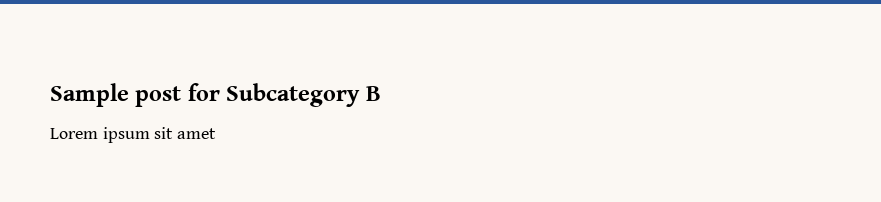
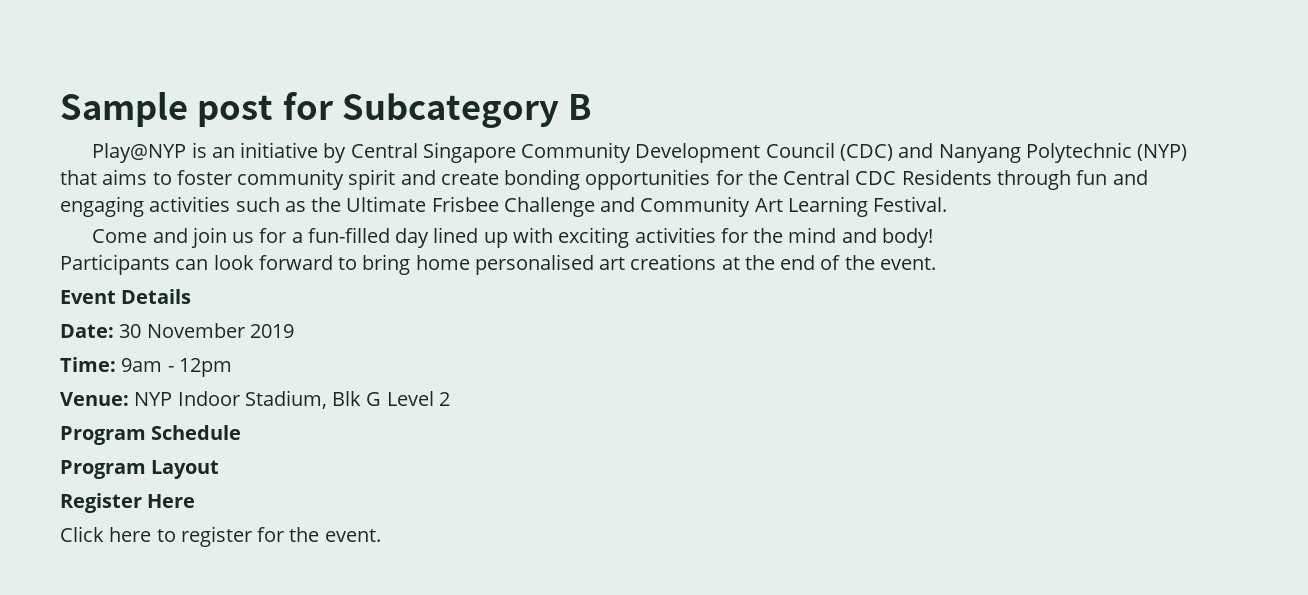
[50,127,217,143] Lorem ipsum sit amet -> [92,142,1188,163] [60,169,1148,190] [60,196,948,217] [92,227,933,248] [60,254,936,275] [60,289,192,304] [60,323,294,338] [60,357,232,377] [60,390,450,409] [60,425,242,445] [60,460,220,479] [60,493,196,513] [60,526,381,547] Play@NYP is an initiative by Central Singapore Community Development Council (CDC) and Nanyang Polytechnic (NYP) that aims to foster community spirit and create bonding opportunities for the Central CDC Residents through fun and engaging activities such as the Ultimate Frisbee Challenge and Community Art Learning Festival. // Come and join us for a fun-filled day lined up with exciting activities for the mind and body! // Participants can look forward to bring home personalised art creations at the end of the event. // Event Details // Date: 30 November 2019 // Time: 9am - 12pm // Venue: NYP Indoor Stadium, Blk G Level 2 // Program Schedule // Program Layout // Register Here // Click here to register for the event.

